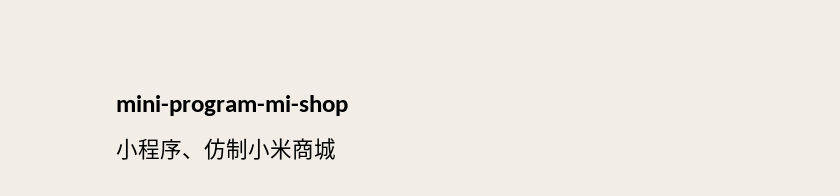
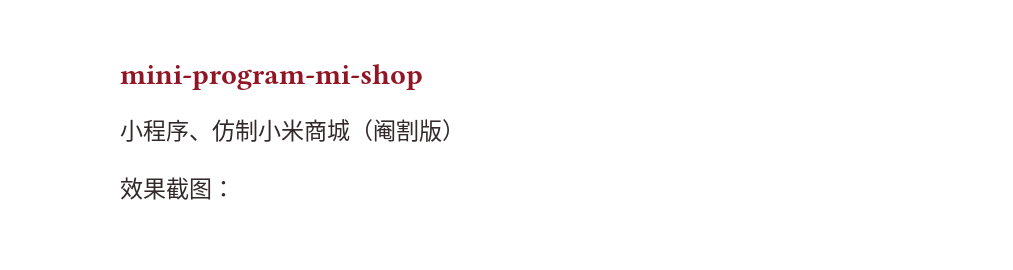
(336, 149) none -> [350,119,465,142] [120,177,235,200] （阉割版） // 效果截图：

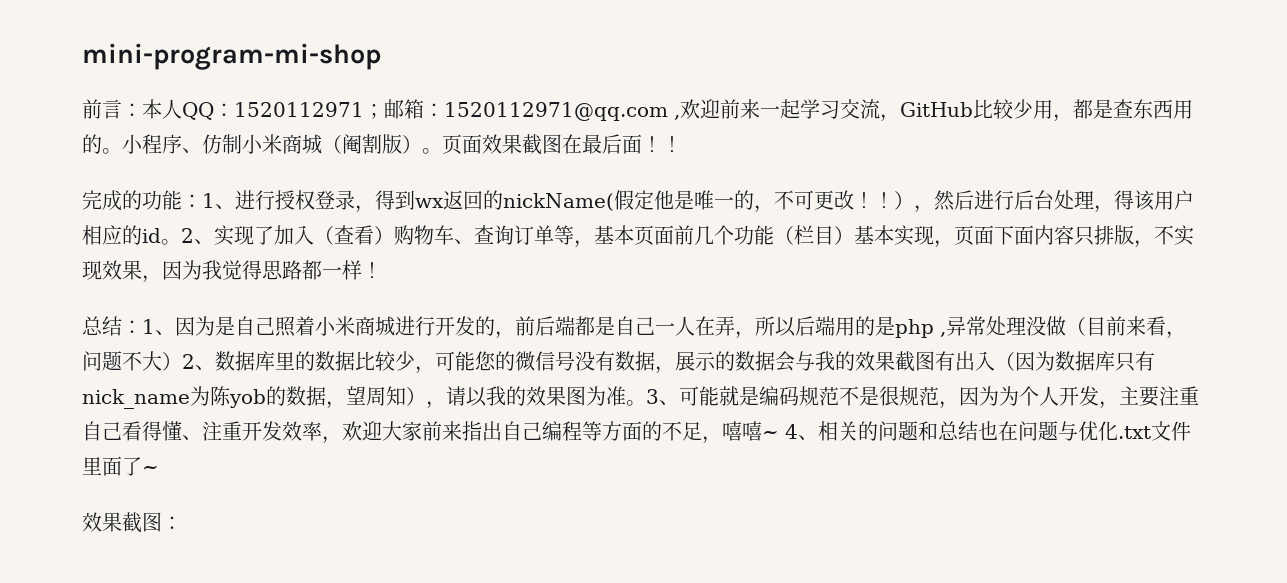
(423, 77) none -> [82,99,1193,122] [82,134,122,154] 前言：本人QQ：1520112971；邮箱：1520112971@qq.com ,欢迎前来一起学习交流，GitHub比较少用，都是查东西用的。
(465, 130) none -> [422,134,682,155] [82,190,1194,213] [82,225,1194,248] [82,260,382,283] [82,316,1186,339] [82,351,1155,374] [82,386,1199,409] [82,421,1191,444] [82,456,159,476] 。页面效果截图在最后面！！ // 完成的功能：1、进行授权登录，得到wx返回的nickName(假定他是唯一的，不可更改！！），然后进行后台处理，得该用户相应的id。2、实现了加入（查看）购物车、查询订单等，基本页面前几个功能（栏目）基本实现，页面下面内容只排版，不实现效果，因为我觉得思路都一样！ // 总结：1、因为是自己照着小米商城进行开发的，前后端都是自己一人在弄，所以后端用的是php ,异常处理没做（目前来看，问题不大）2、数据库里的数据比较少，可能您的微信号没有数据，展示的数据会与我的效果截图有出入（因为数据库只有nick_name为陈yob的数据，望周知），请以我的效果图为准。3、可能就是编码规范不是很规范，因为为个人开发，主要注重自己看得懂、注重开发效率，欢迎大家前来指出自己编程等方面的不足，嘻嘻~ 4、相关的问题和总结也在问题与优化.txt文件里面了~

